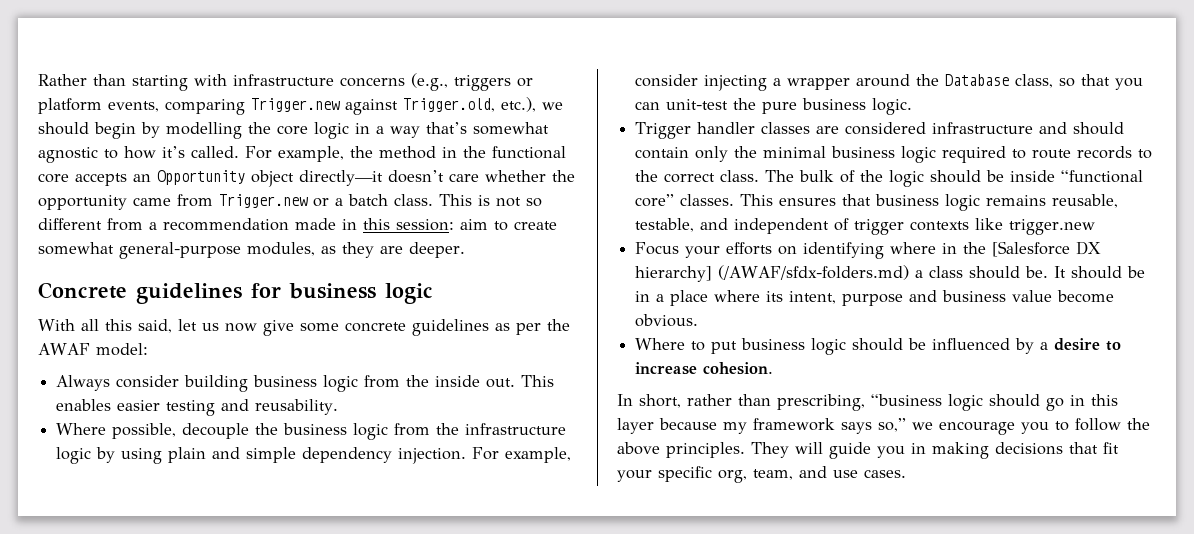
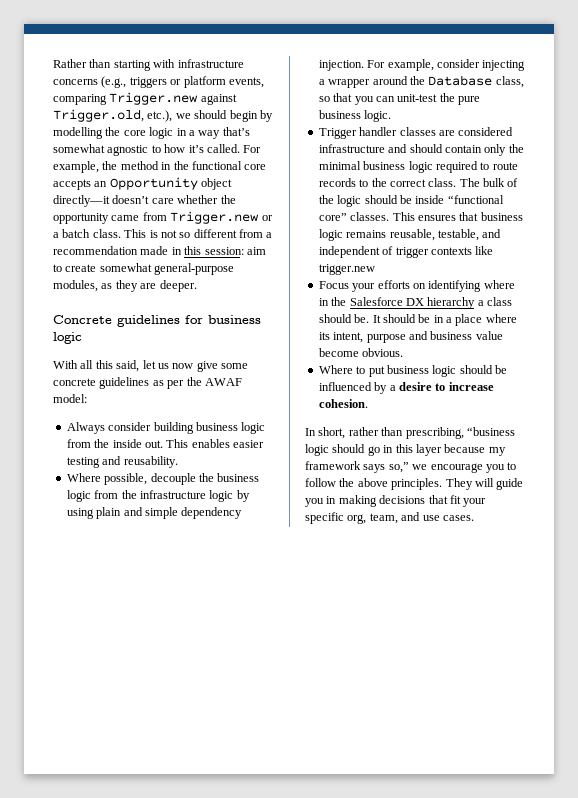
[992,241,1102,257] [635,265,910,282] [Salesforce DX hierarchy] (/AWAF/sfdx-folders.md) -> [349,297,476,309] Salesforce DX hierarchy

